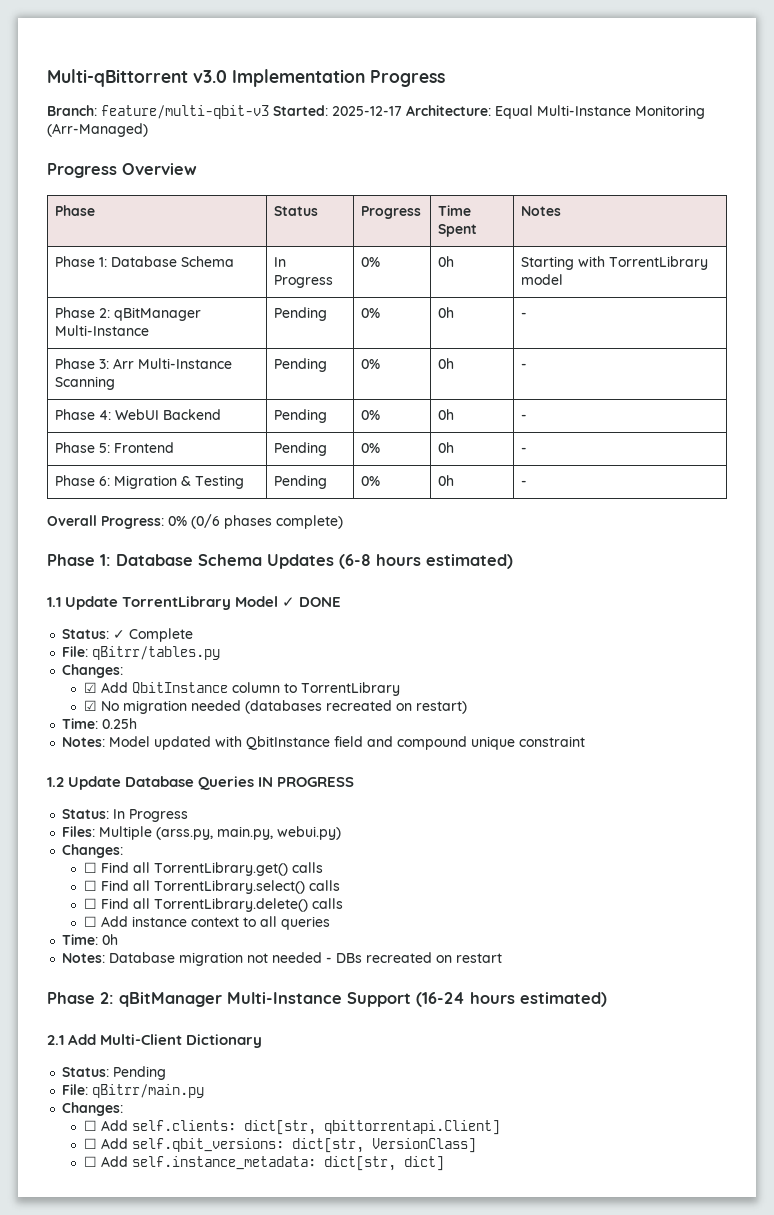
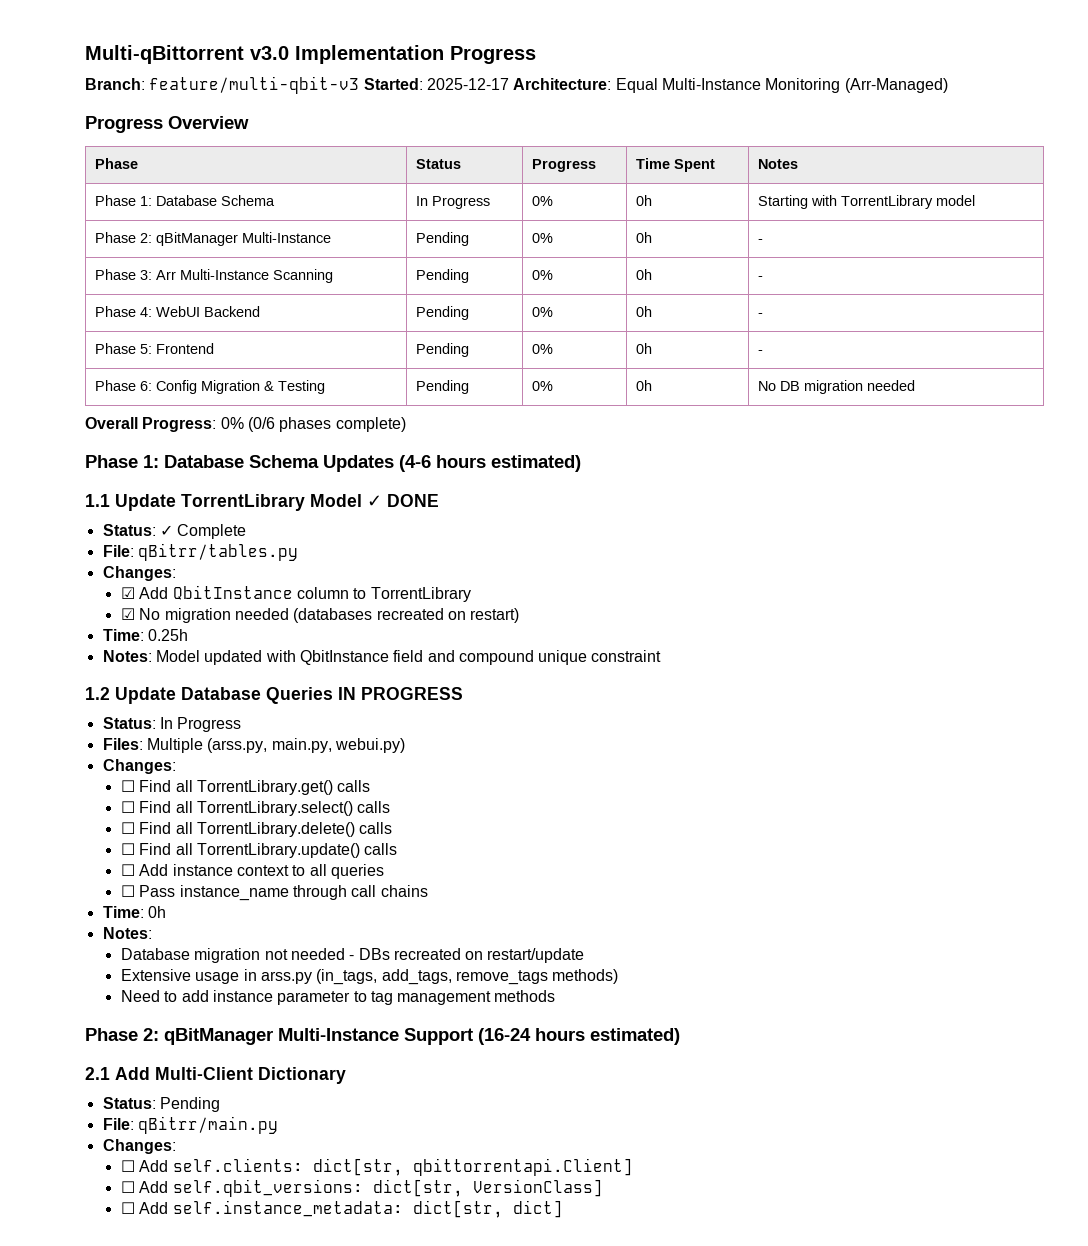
(110, 481) none -> [155,380,197,394] Config
[520,480,527,486] - -> [757,380,915,394] No DB migration needed
[339,554,371,569] (6-8 -> [399,455,431,472] (4-6
(344, 903) none -> [120,843,398,858] // ☐ Find all TorrentLibrary.update() calls
(331, 923) none -> [120,885,428,901] // ☐ Pass instance_name through call chains
(106, 958) none -> (152, 933) //
[456,953,503,963] restart -> [487,948,585,963] [120,969,619,985] [120,990,556,1005] restart/update // Extensive usage in arss.py (in_tags, add_tags, remove_tags methods) // Need to add instance parameter to tag management methods

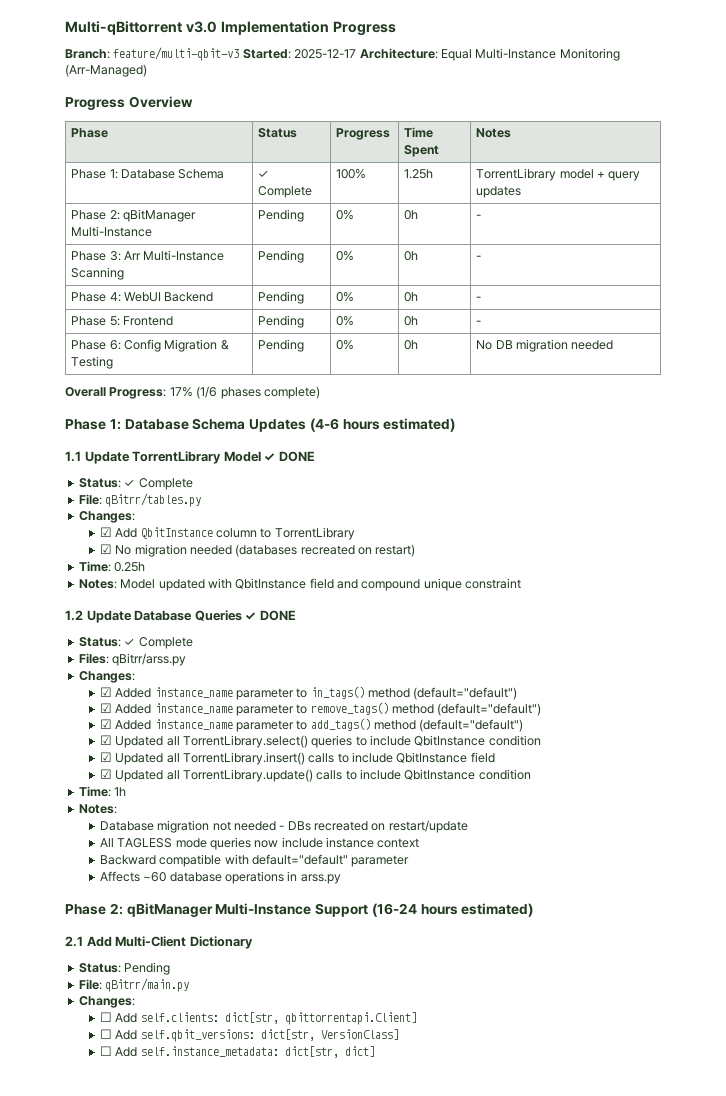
[415,196,490,209] [531,196,553,206] [635,195,652,206] [757,195,837,209] In Progress | 0% | 0h | Starting with -> [258,170,270,178] [258,186,313,198] [336,169,367,179] [404,169,434,179] ✓ Complete | 100% | 1.25h |
(975, 200) none -> [596,171,641,181] [476,186,522,198] + query updates
[220,417,275,432] 0% (0/6 -> [169,386,218,399] 17% (1/6
[338,687,463,700] [102,717,242,732] IN PROGRESS // Status: In Progress -> [245,610,296,621] [78,637,193,649] ✓ DONE // Status: ✓ Complete
[146,738,405,753] [102,759,176,774] [120,780,371,795] [120,801,391,816] [120,822,393,837] [120,843,398,858] [120,864,384,879] [120,885,428,901] [102,906,166,918] Multiple (arss.py, main.py, webui.py) // Changes: // ☐ Find all TorrentLibrary.get() calls // ☐ Find all TorrentLibrary.select() calls // ☐ Find all TorrentLibrary.delete() calls // ☐ Find all TorrentLibrary.update() calls // ☐ Add instance context to all queries // ☐ Pass instance_name through call chains // Time: 0h -> [112,653,187,666] [78,671,135,683] [99,686,518,700] [99,702,542,716] [99,718,524,732] [99,735,541,748] [99,752,495,765] [99,769,531,782] [78,786,127,797] qBitrr/arss.py // Changes: // ☑ Added instance_name parameter to in_tags() method (default="default") // ☑ Added instance_name parameter to remove_tags() method (default="default") // ☑ Added instance_name parameter to add_tags() method (default="default") // ☑ Updated all TorrentLibrary.select() queries to include QbitInstance condition // ☑ Updated all TorrentLibrary.insert() calls to include QbitInstance field // ☑ Updated all TorrentLibrary.update() calls to include QbitInstance condition // Time: 1h
[120,969,619,985] [120,990,556,1005] Extensive usage in arss.py (in_tags, add_tags, remove_tags methods) // Need to add instance parameter to tag management methods -> [99,837,420,850] [99,854,410,867] [99,871,341,884] All TAGLESS mode queries now include instance context // Backward compatible with default="default" parameter // Affects ~60 database operations in arss.py

